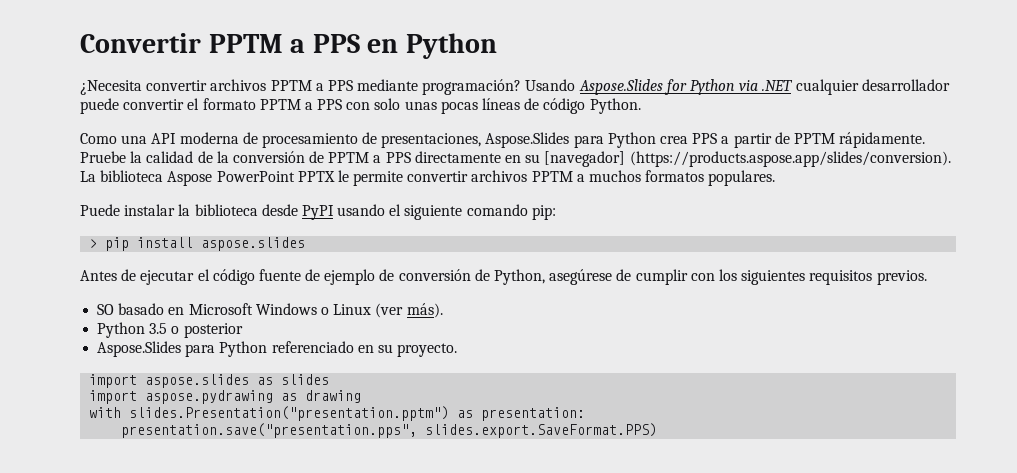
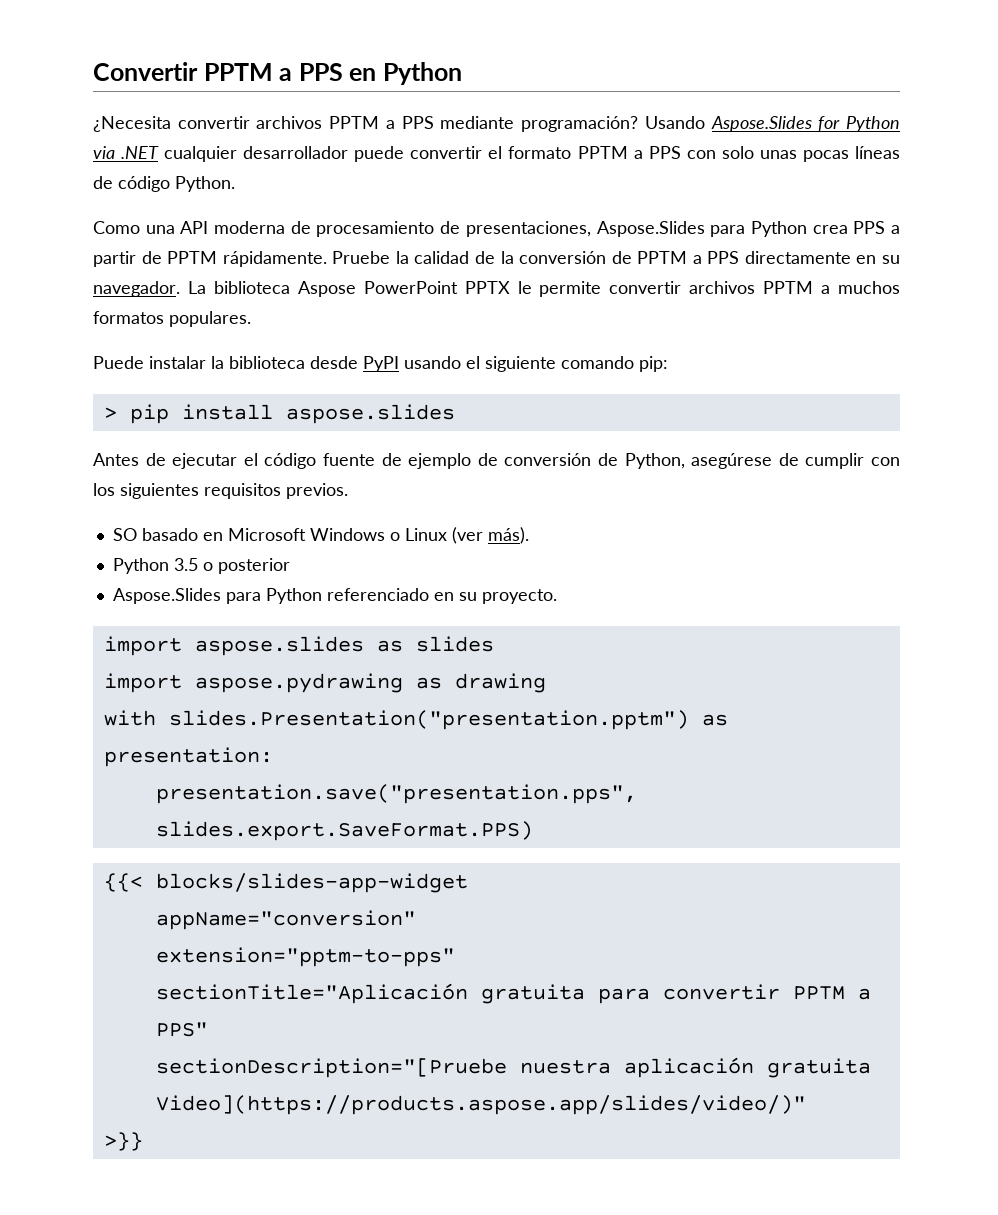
[544,151,951,167] [navegador] (https://products.aspose.app/slides/conversion). -> [93,281,180,297] navegador.
(658, 430) none -> [103,873,468,893] [155,910,416,930] [155,947,455,967] [155,983,871,1004] [155,1022,208,1037] [155,1057,871,1078] [155,1095,806,1115] [103,1132,143,1151] // {{< blocks/slides-app-widget // appName="conversion" // extension="pptm-to-pps" // sectionTitle="Aplicación gratuita para convertir PPTM a PPS" // sectionDescription="[Pruebe nuestra aplicación gratuita Video](https://products.aspose.app/slides/video/)" // >}}

